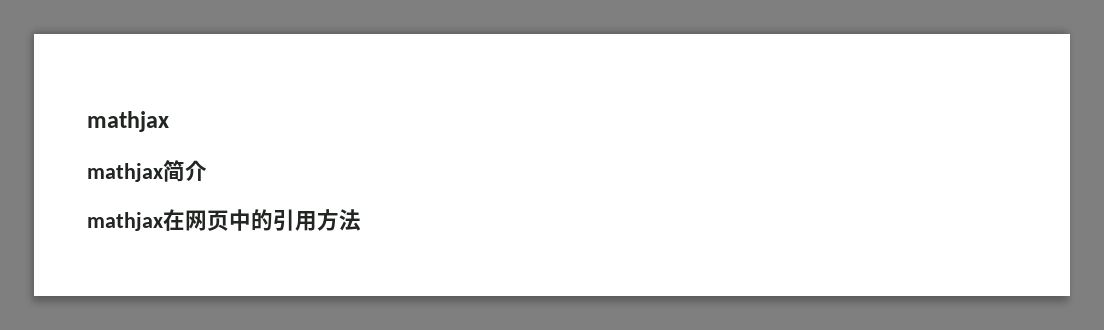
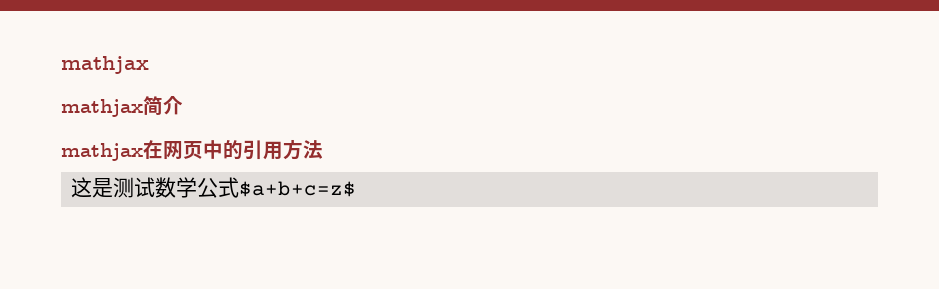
(361, 220) none -> [71,177,357,198] // 这是测试数学公式$a+b+c=z$

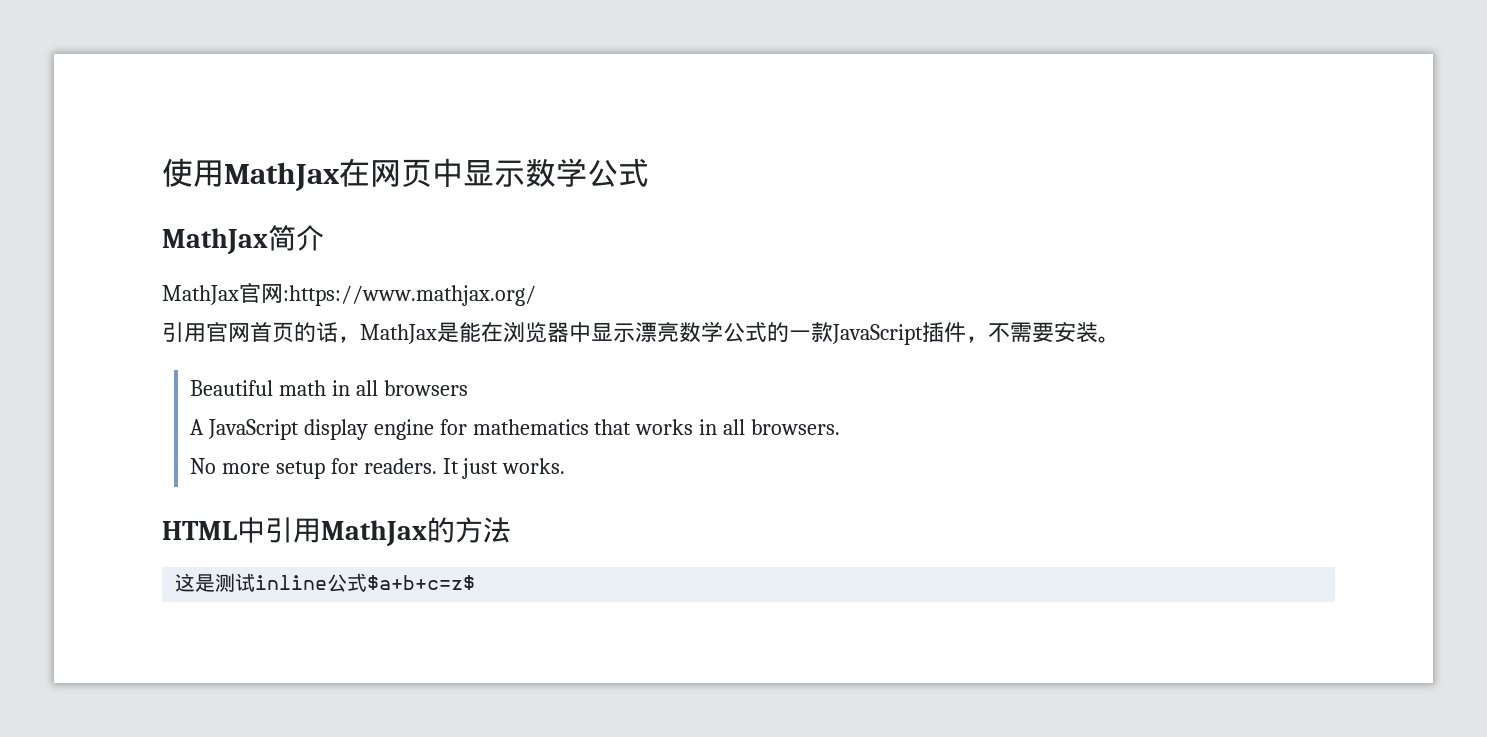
[61,56,149,74] [61,96,183,117] [61,140,283,161] mathjax // mathjax简介 // mathjax在网页中的引用 -> [162,158,649,191] [162,225,324,255] [162,283,536,306] [162,322,1120,345] [189,380,468,396] [189,419,841,440] [189,458,566,479] [162,517,455,547] 使用MathJax在网页中显示数学公式 // MathJax简介 // MathJax官网:https://www.mathjax.org/ // 引用官网首页的话，MathJax是能在浏览器中显示漂亮数学公式的一款JavaScript插件，不需要安装。 // Beautiful math in all browsers // A JavaScript display engine for mathematics that works in all browsers. // No more setup for readers. It just works. // HTML中引用MathJax的
[155,177,198,198] 数学 -> [255,575,328,590] inline

